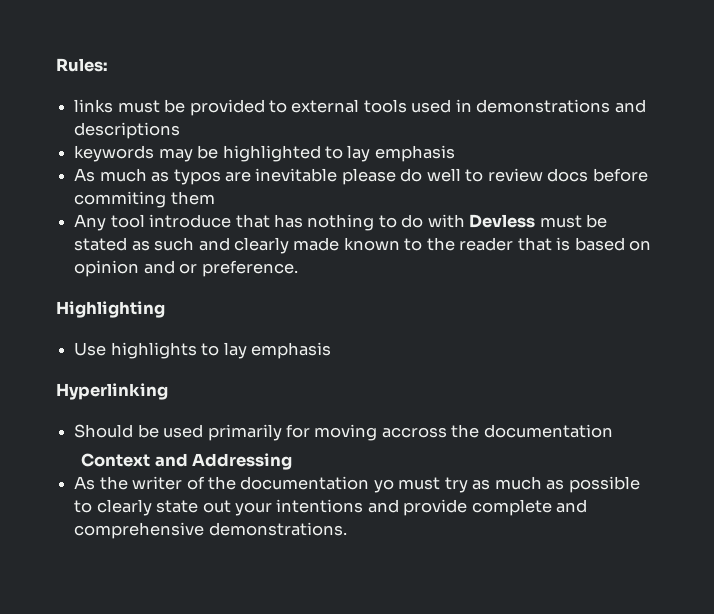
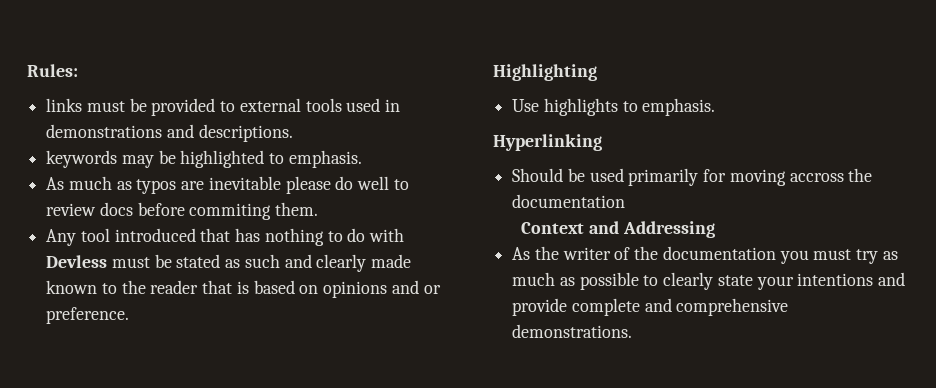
[74,122,181,139] descriptions -> [198,124,293,142] descriptions.
[347,145,455,162] lay emphasis -> [288,150,362,168] emphasis.
[170,191,215,205] them -> [275,202,319,216] them.
[149,214,232,228] introduce -> [114,228,196,242] introduced
[74,260,140,277] opinion -> [323,281,388,298] opinions
[223,342,331,359] lay emphasis -> [642,98,716,116] emphasis.
[373,479,394,493] yo -> [779,250,809,264] you
[202,500,231,513] out -> (753, 280) none

